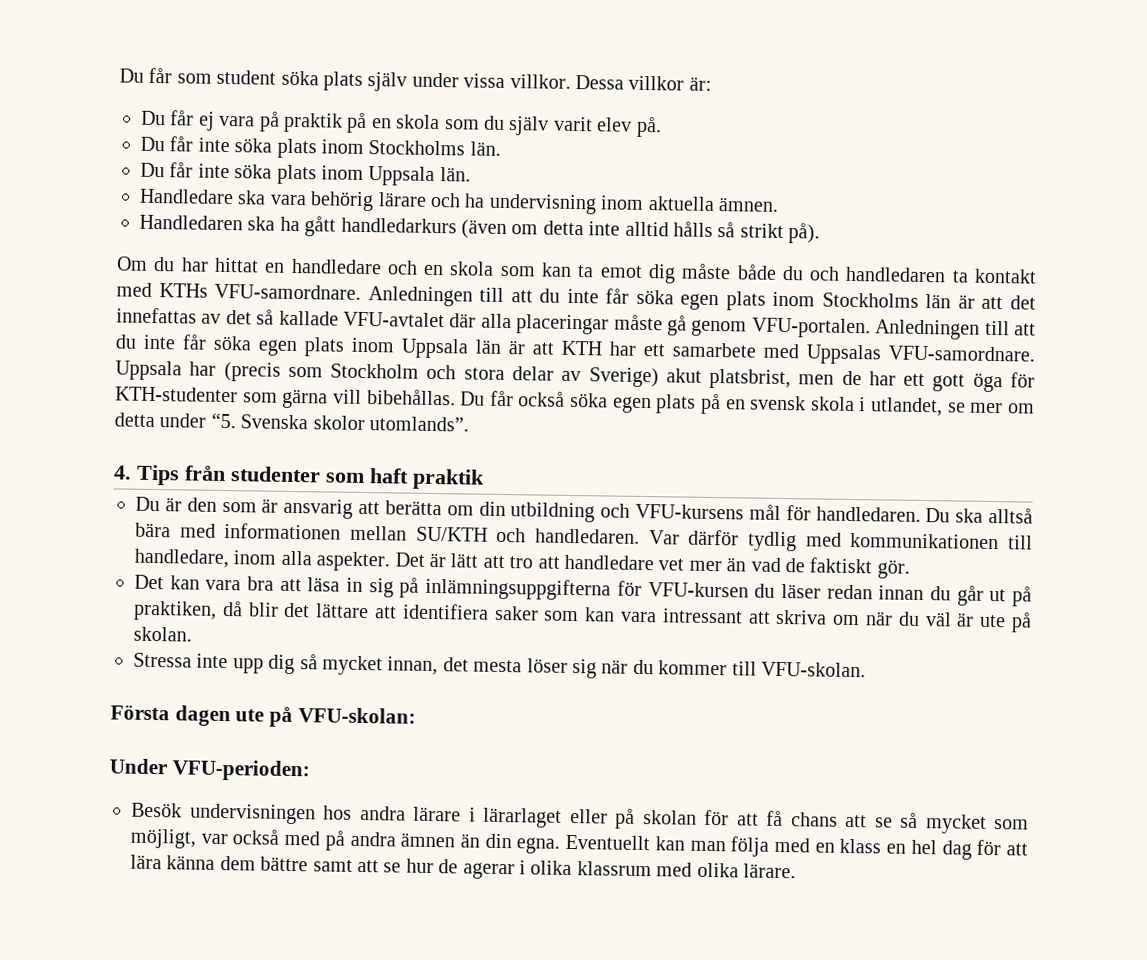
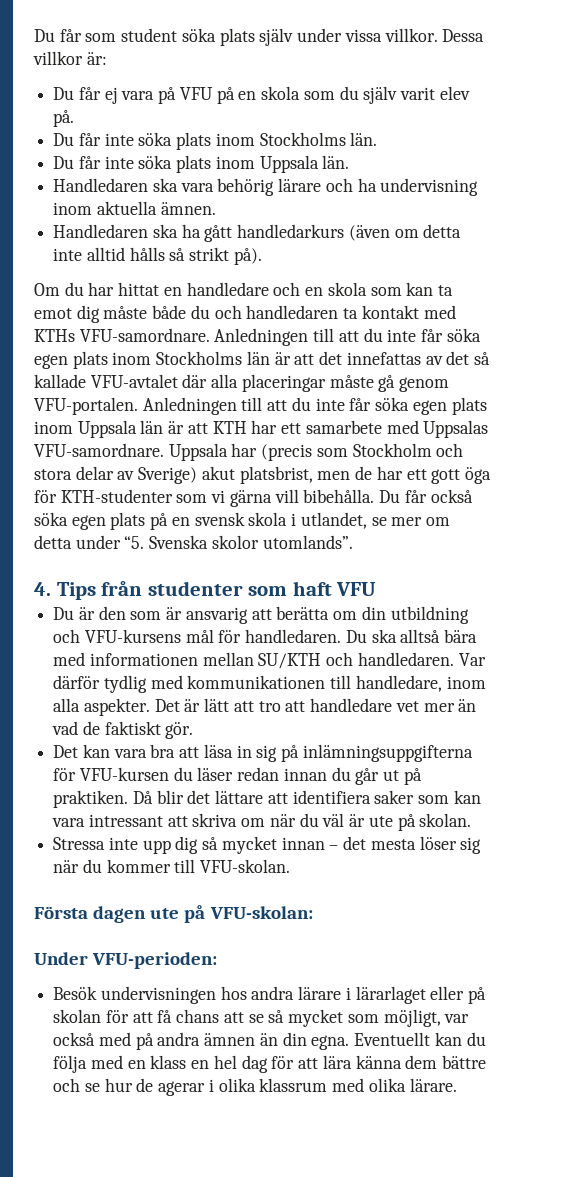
[283,112,343,133] praktik -> [179,87,213,100] VFU
[139,188,234,205] Handledare -> [53,178,149,192] Handledaren
(278, 397) none -> [211,490,226,503] vi
[366,389,456,406] bibehållas. -> [303,489,375,503] bibehålla.
[412,468,485,490] praktik -> [336,582,377,596] VFU
[133,600,243,621] praktiken, då -> [53,790,153,808] praktiken. Då
[387,656,439,676] innan, -> [281,837,339,850] innan –
[689,840,726,852] man -> [466,1032,486,1046] du
[312,859,379,873] samt att -> [53,1078,81,1092] och

